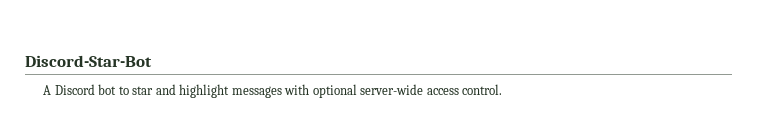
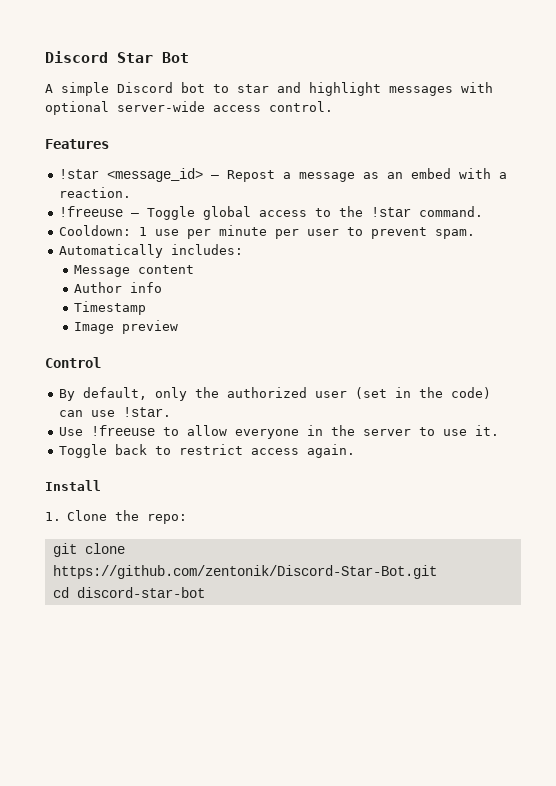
[25,55,152,67] Discord-Star-Bot -> [45,51,189,63] Discord Star Bot
(52, 90) none -> [61,82,109,96] simple
(503, 89) none -> [45,139,109,149] [58,168,507,182] [58,187,131,198] [58,206,483,220] [58,225,475,239] [58,244,243,258] [73,265,194,277] [73,282,162,293] [73,301,146,315] [73,320,178,334] [45,357,101,368] [58,387,491,401] [58,407,171,417] [58,425,499,439] [58,444,355,458] [45,480,101,491] [45,510,188,524] [52,543,125,557] [52,565,437,579] [52,587,205,598] // Features // !star <message_id> – Repost a message as an embed with a reaction. // !freeuse – Toggle global access to the !star command. // Cooldown: 1 use per minute per user to prevent spam. // Automatically includes: // Message content // Author info // Timestamp // Image preview // Control // By default, only the authorized user (set in the code) can use !star. // Use !freeuse to allow everyone in the server to use it. // Toggle back to restrict access again. // Install // 1. Clone the repo: // git clone https://github.com/zentonik/Discord-Star-Bot.git // cd discord-star-bot

